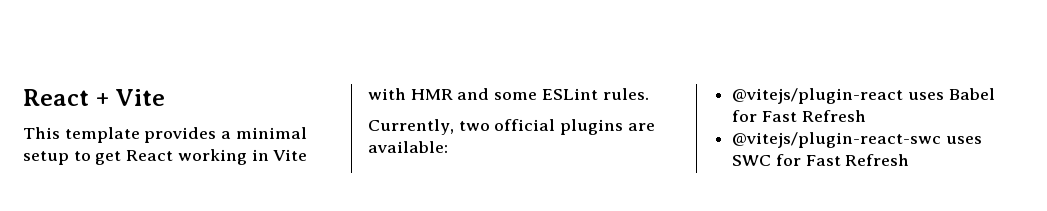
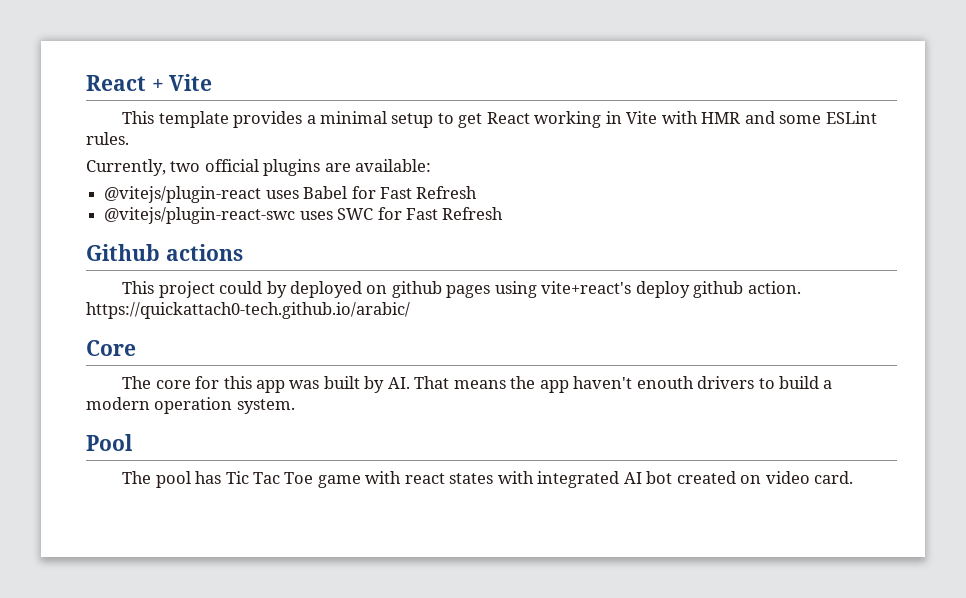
(910, 160) none -> [86,244,243,261] [122,281,801,298] [86,302,410,319] [86,340,136,356] [122,376,833,393] [86,397,295,414] [86,434,133,451] [122,471,853,488] // Github actions // This project could by deployed on github pages using vite+react's deploy github action. https://quickattach0-tech.github.io/arabic/ // Core // The core for this app was built by AI. That means the app haven't enouth drivers to build a modern operation system. // Pool // The pool has Tic Tac Toe game with react states with integrated AI bot created on video card.

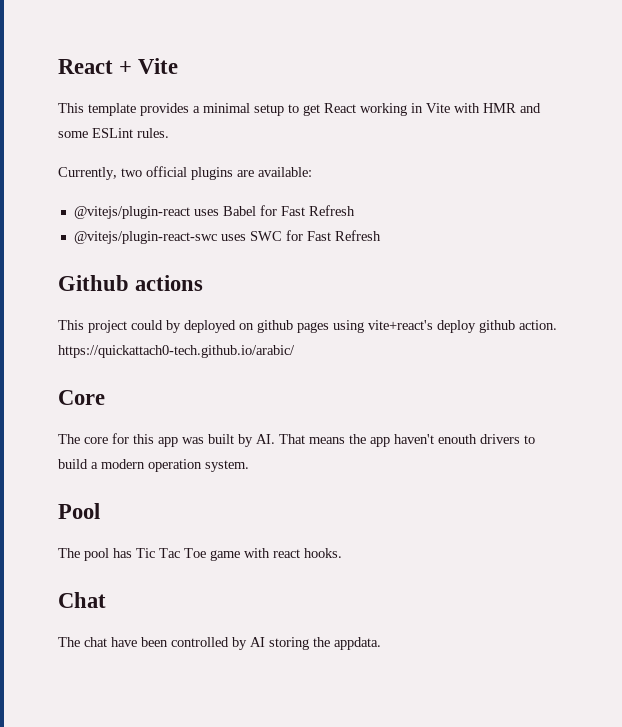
[449,471,853,488] states with integrated AI bot created on video card. -> [304,548,342,558] [58,592,106,608] [58,637,381,650] hooks. // Chat // The chat have been controlled by AI storing the appdata.

